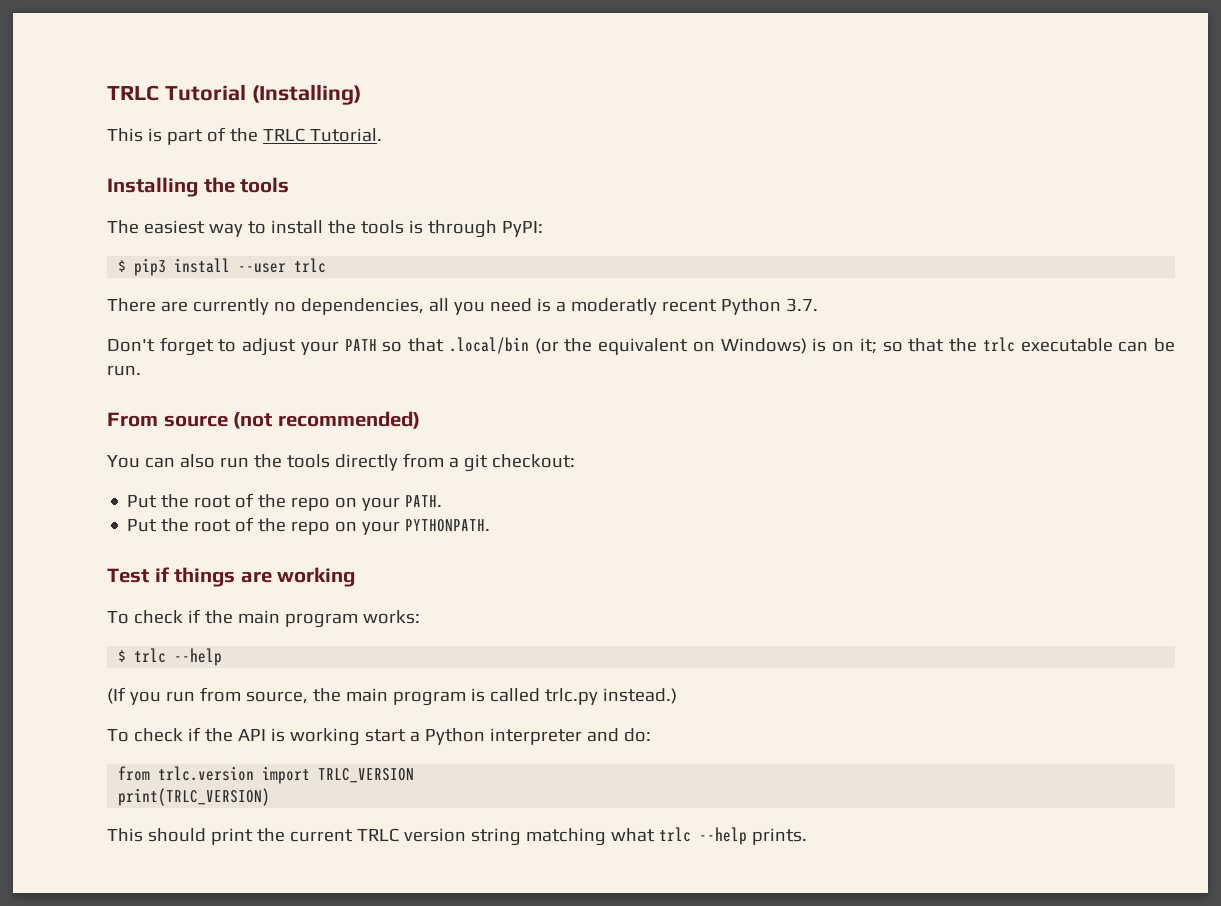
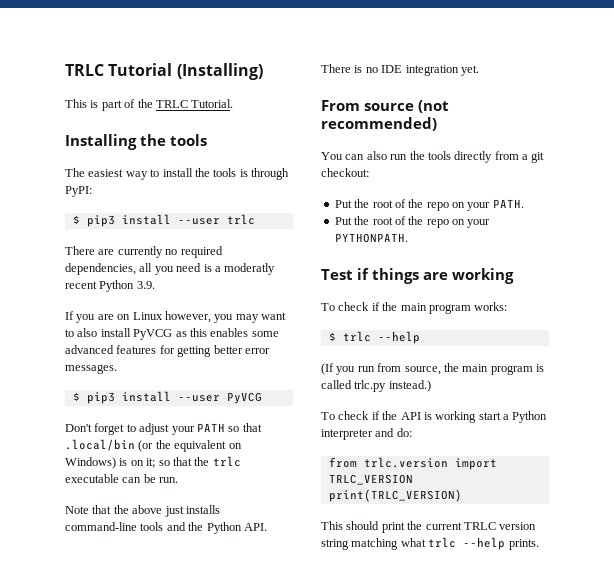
(296, 306) none -> [180,246,223,258] required
[785,298,818,312] 3.7. -> [136,281,155,289] [65,311,286,323] [65,328,279,340] [65,345,270,357] [65,364,117,374] [72,391,262,404] 3.9. // If you are on Linux however, you may want to also install PyVCG as this enables some advanced features for getting better error messages. // $ pip3 install --user PyVCG
(141, 370) none -> [65,505,220,517] [65,522,267,534] [321,64,479,76] // Note that the above just installs command-line tools and the Python API. There is no IDE integration yet.

